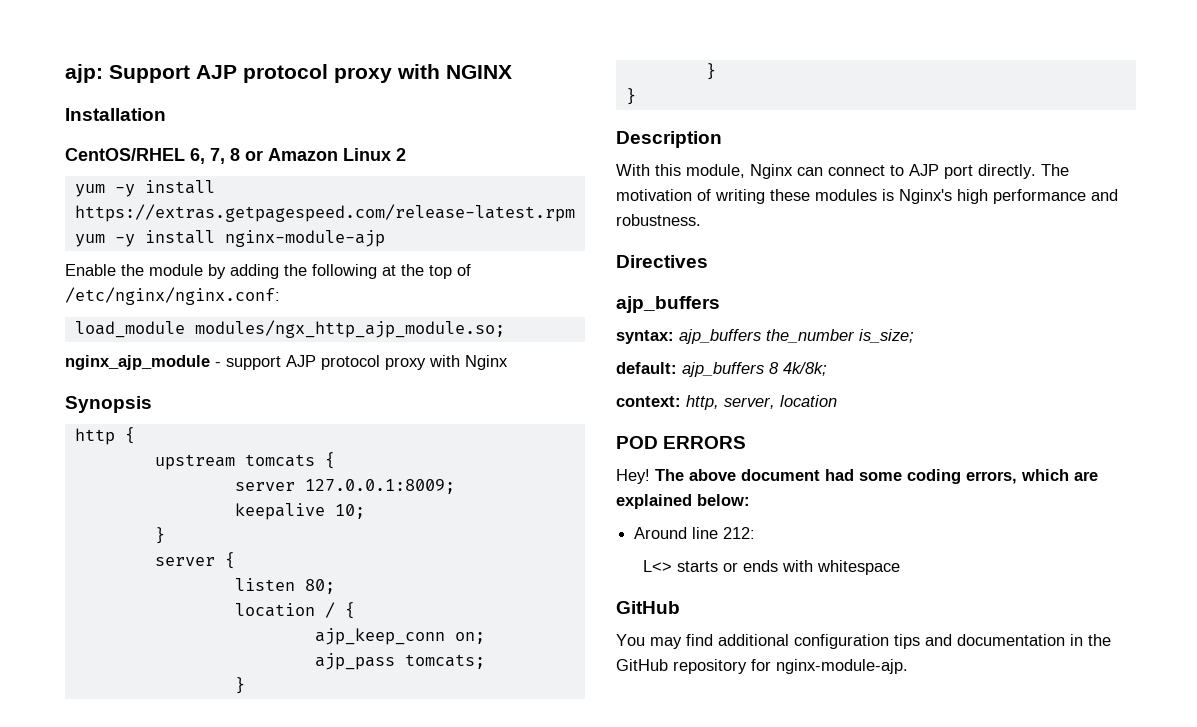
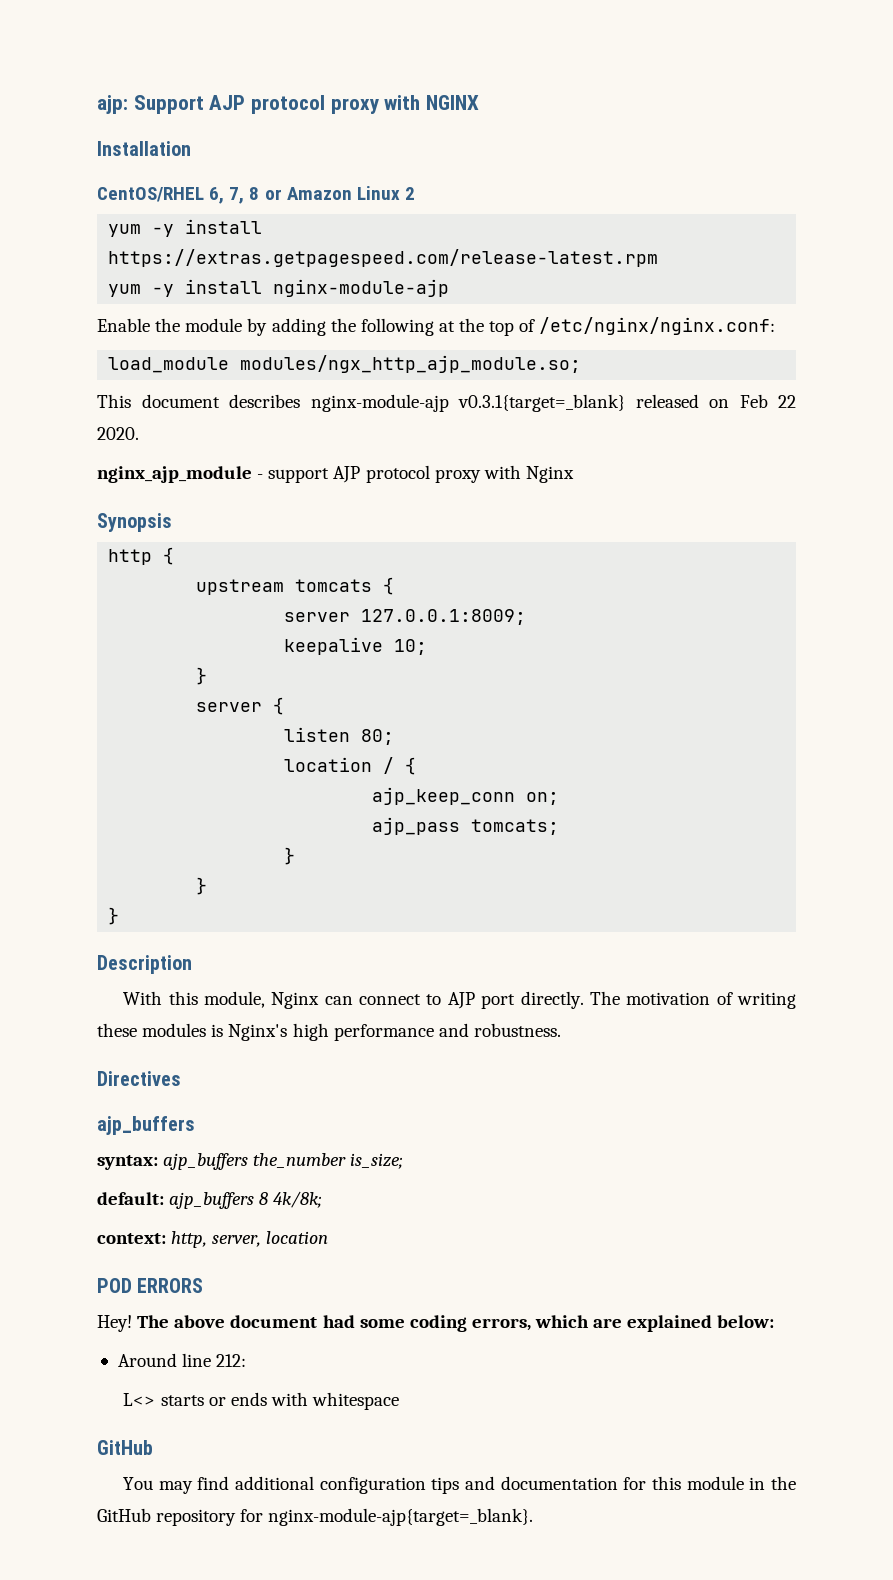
(505, 329) none -> [97,394,796,412] [97,427,139,440] // This document describes nginx-module-ajp v0.3.1{target=_blank} released on Feb 22 2020.
(1065, 640) none -> [623,1476,744,1490] for this module
[776,659,908,674] nginx-module-ajp. -> [268,1508,534,1526] nginx-module-ajp{target=_blank}.

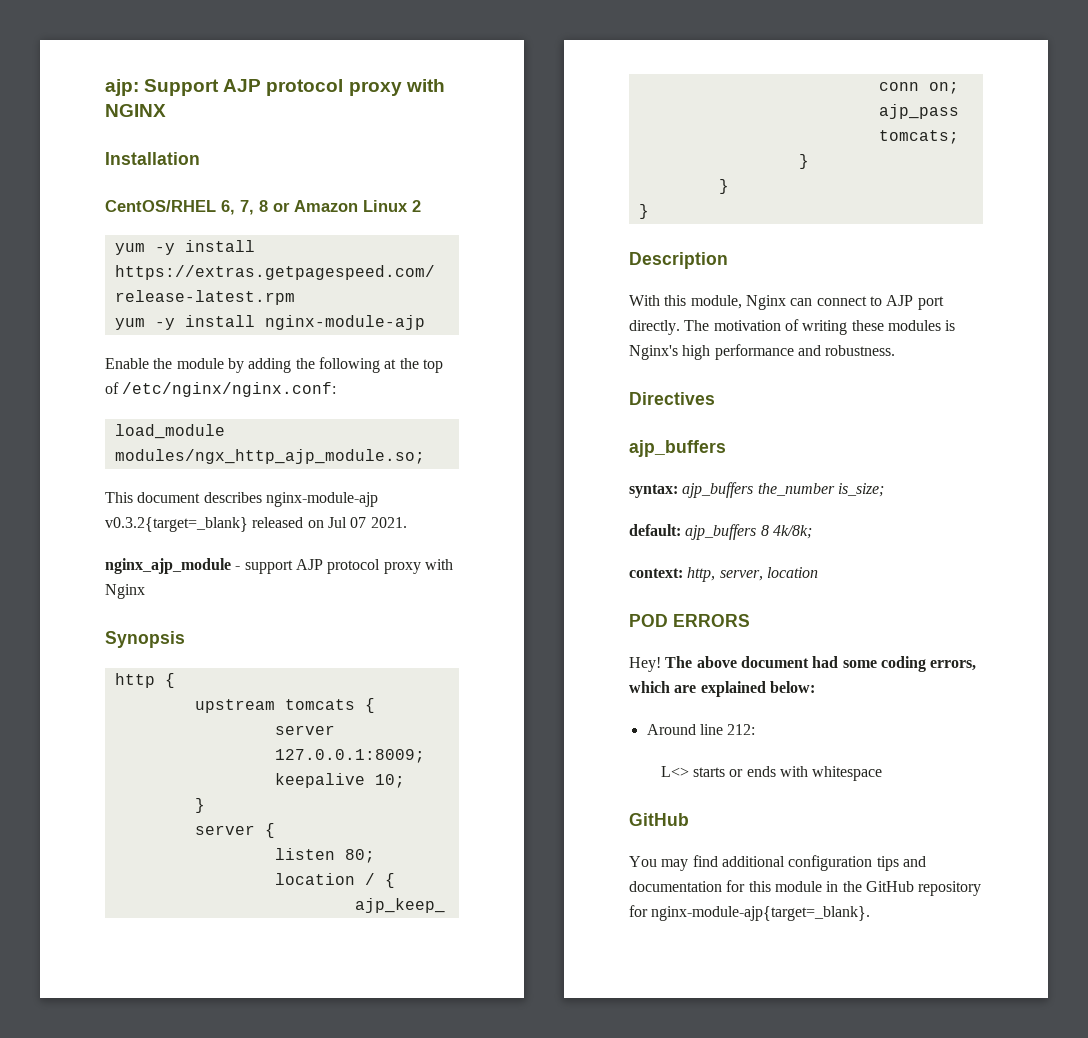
[458,394,625,412] v0.3.1{target=_blank} -> [105,517,248,532] v0.3.2{target=_blank}
[739,394,796,408] [97,427,139,440] Feb 22 2020. -> [327,517,407,528] Jul 07 2021.

